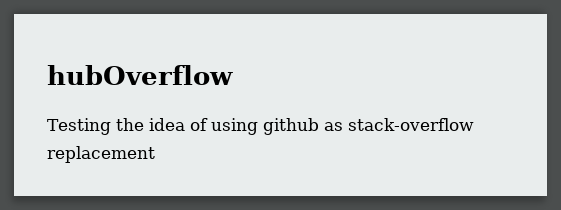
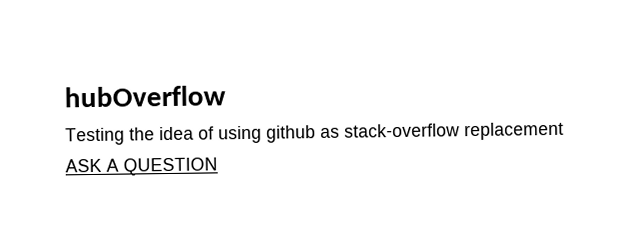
(155, 154) none -> [65,157,218,176] // ASK A QUESTION

